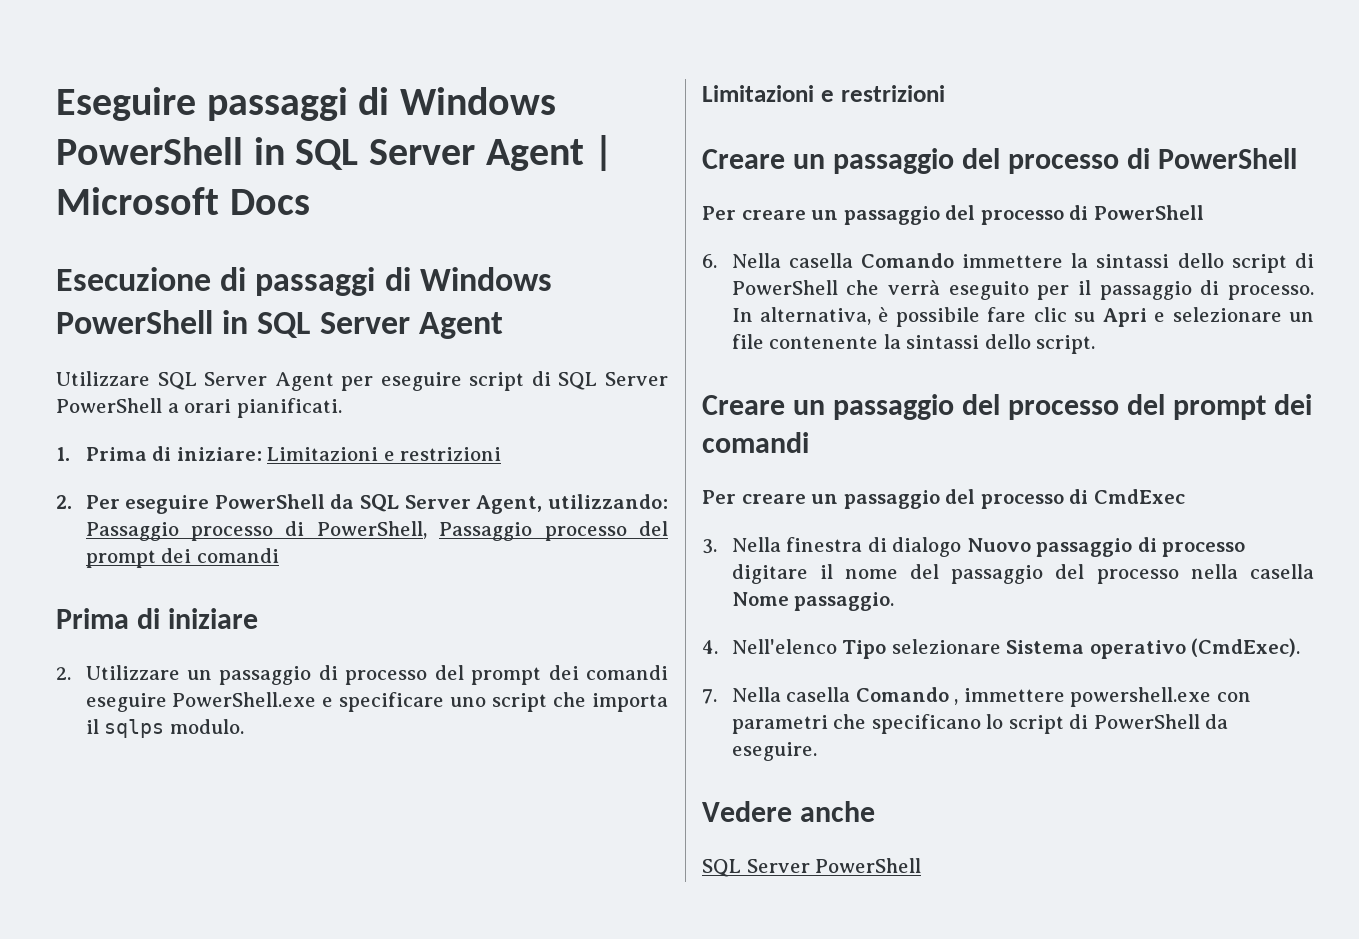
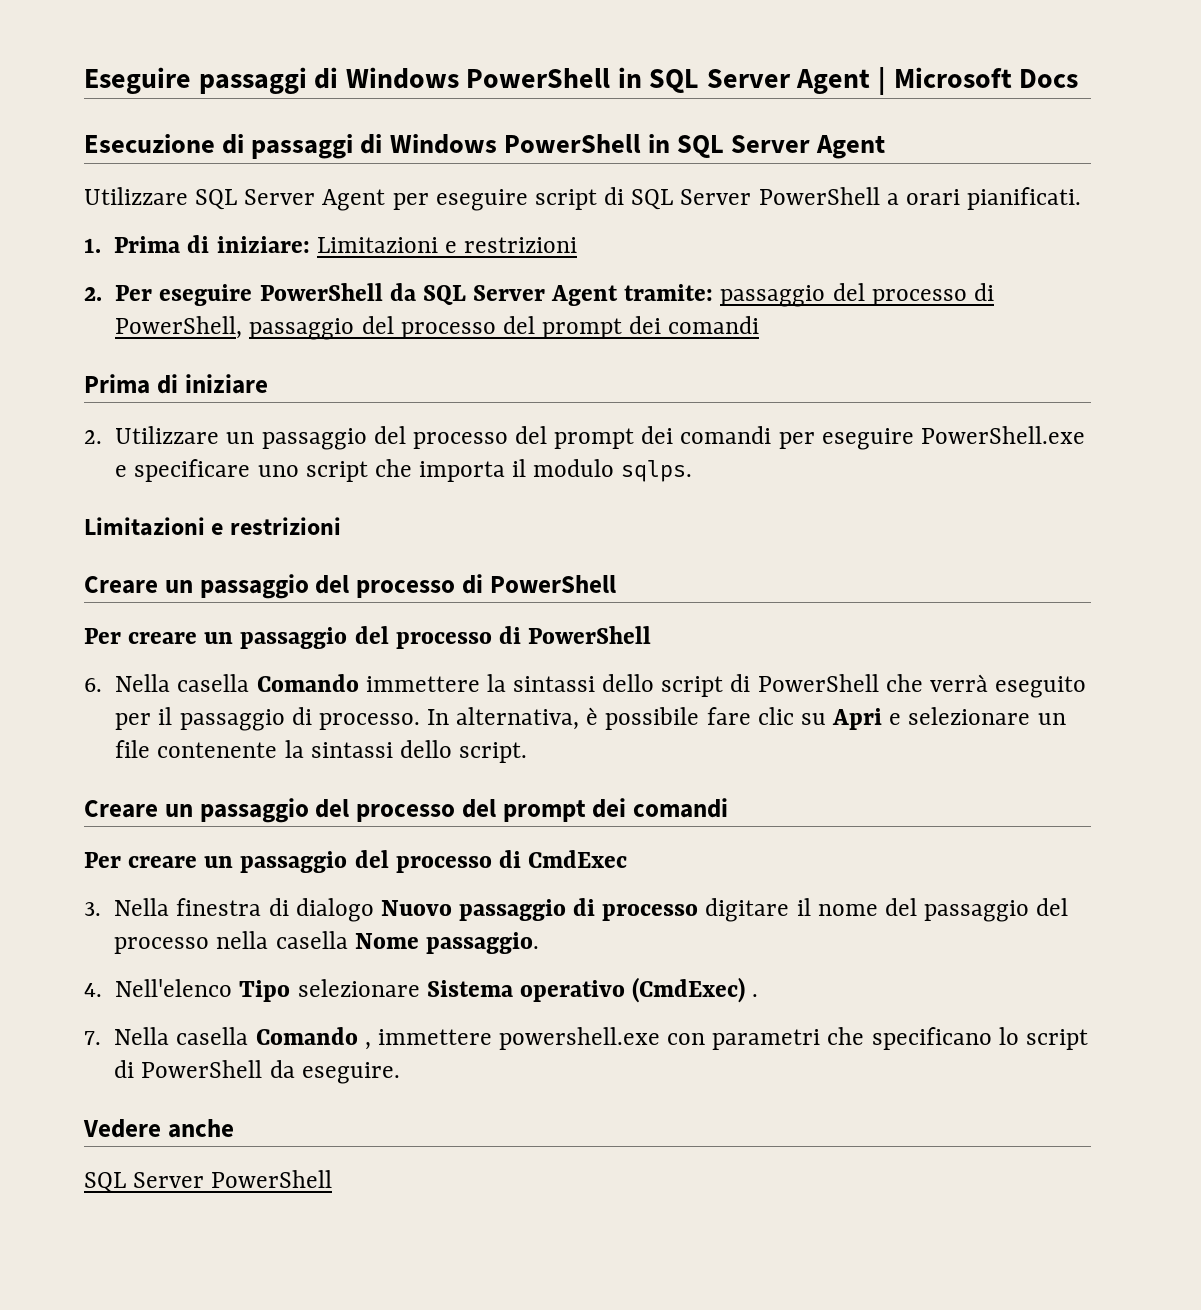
[476,494,668,514] [85,522,179,541] Agent, utilizzando: Passaggio -> [551,283,865,307] Agent tramite: passaggio del
[439,522,533,541] Passaggio -> [249,316,394,340] passaggio del
[318,665,668,685] di processo del prompt dei comandi -> [373,426,815,449] del processo del prompt dei comandi per
[104,719,244,738] sqlps modulo. -> [533,459,693,482] modulo sqlps.
[1191,638,1301,657] (CmdExec). -> [632,977,759,1003] (CmdExec) .

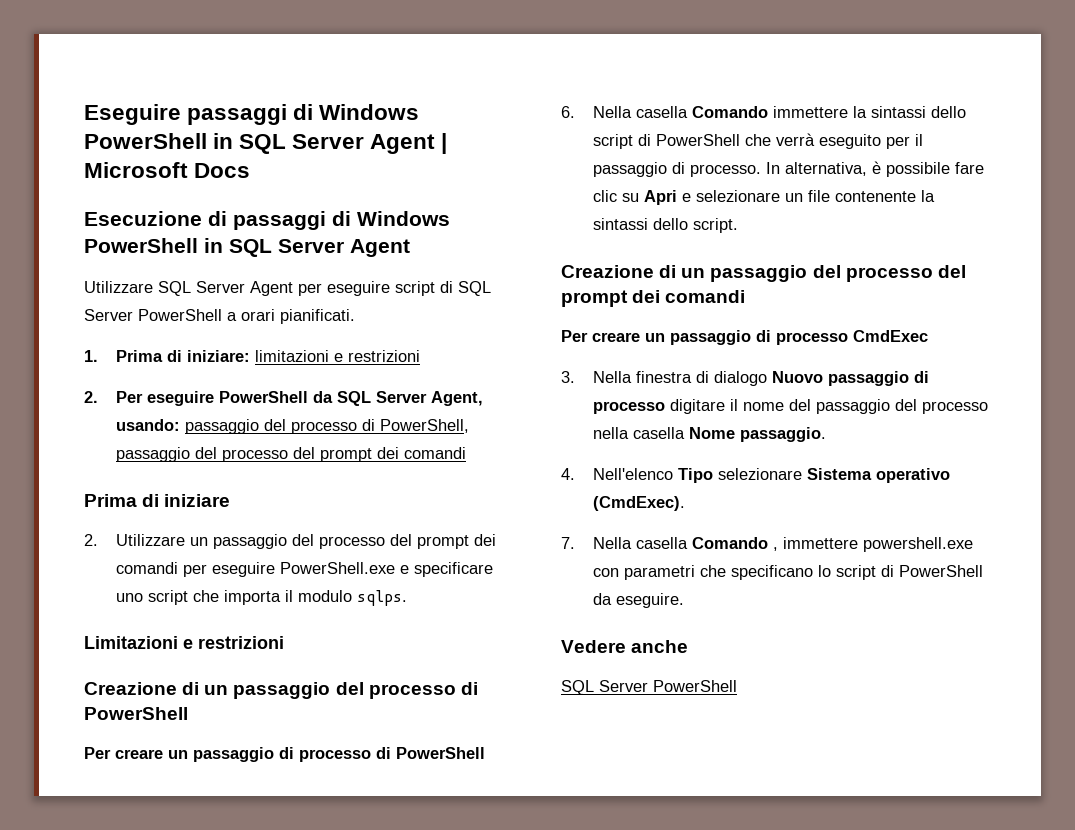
[316,237,438,253] Limitazioni -> [254,350,329,362] limitazioni
[551,284,714,306] Agent tramite: -> [430,391,483,406] [115,419,180,431] Agent, usando:
[84,576,158,594] Creare -> [84,682,200,695] Creazione di
[354,626,389,644] del -> [279,747,294,759] di
[84,800,158,818] Creare -> [561,265,677,278] Creazione di
[354,850,521,873] del processo di -> [756,330,848,345] di processo
[632,977,759,1003] (CmdExec) . -> [592,496,685,511] (CmdExec).

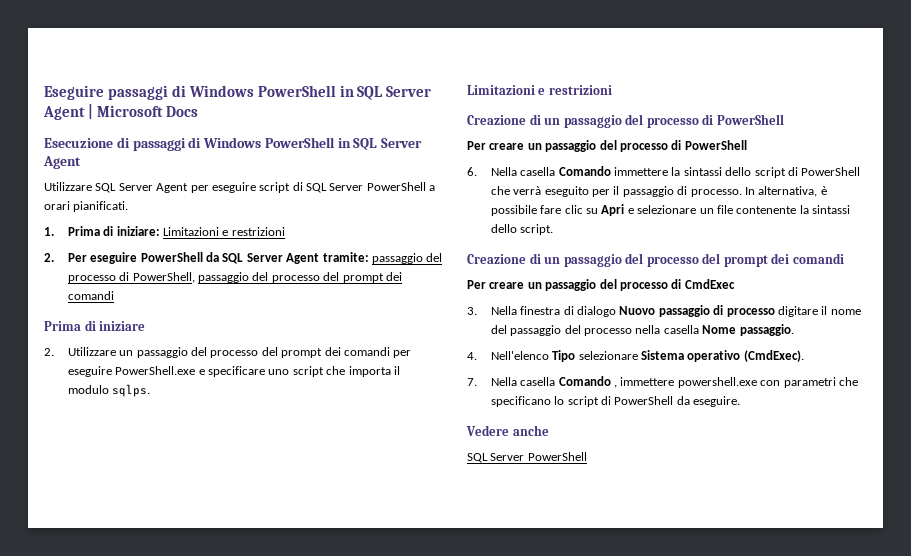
[254,350,329,362] limitazioni -> [163,227,220,236] Limitazioni
[430,391,483,406] [115,419,180,431] Agent, usando: -> [286,252,369,264] Agent tramite:
[279,747,294,759] di -> [599,140,617,150] del
[756,330,848,345] di processo -> [599,279,682,291] del processo di

